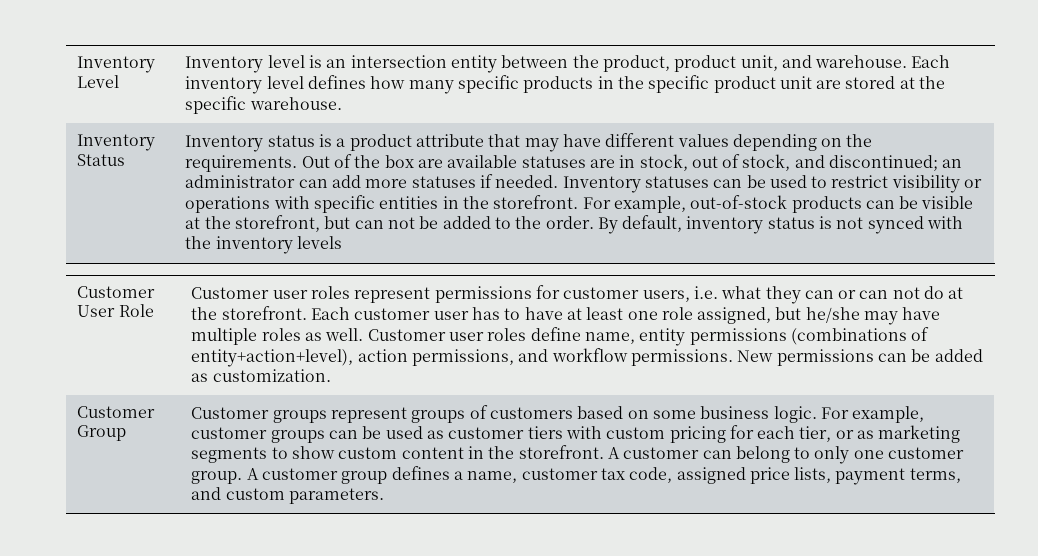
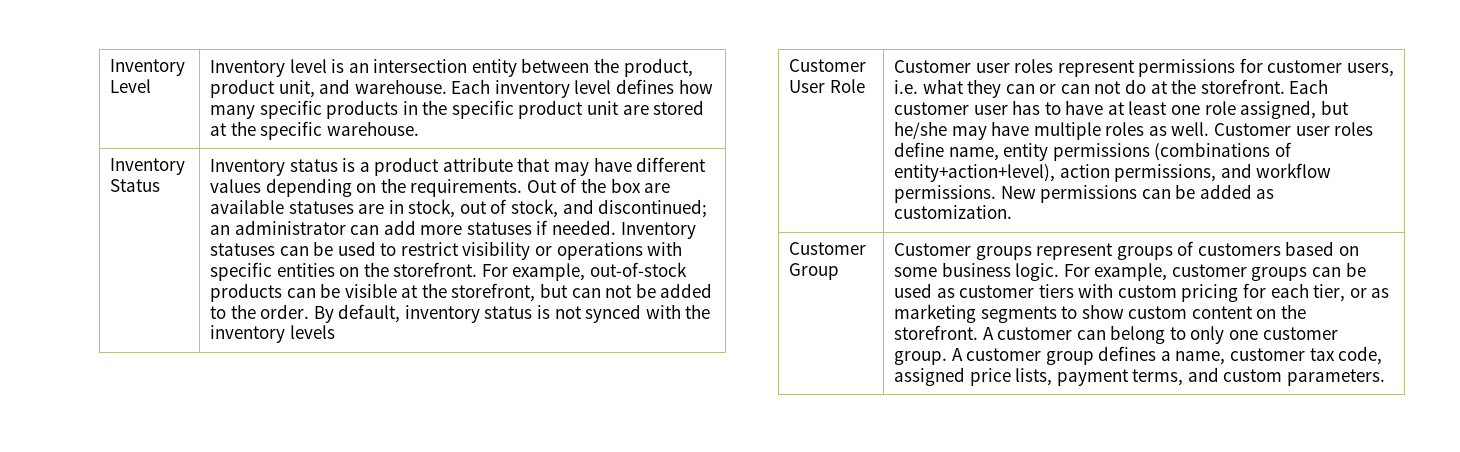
[442,196,459,209] in -> [339,267,360,277] on
[467,446,484,459] in -> [1256,309,1277,319] on

